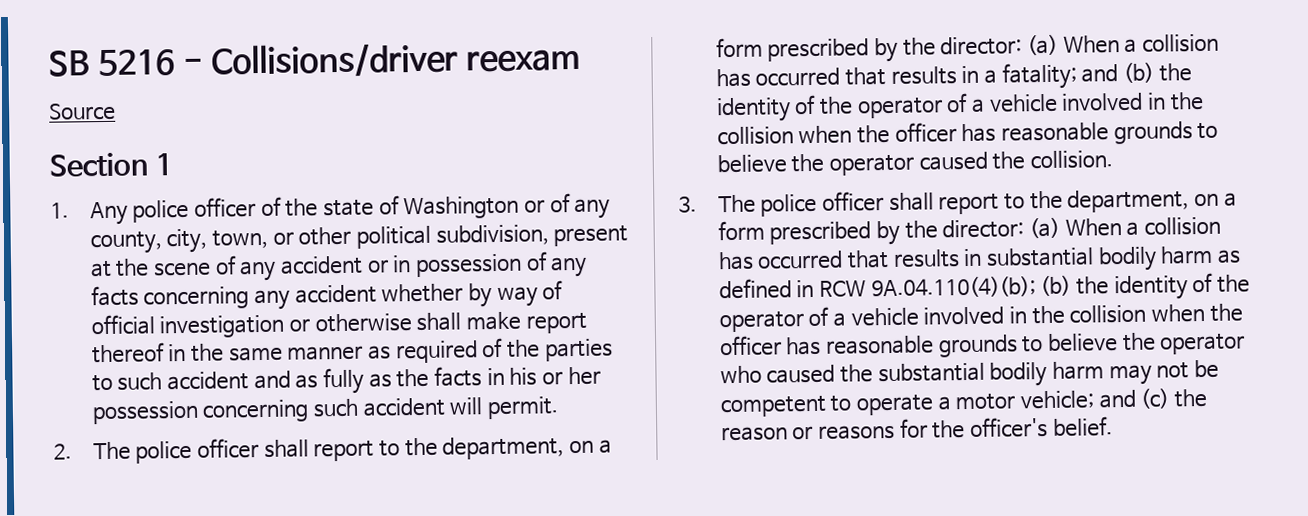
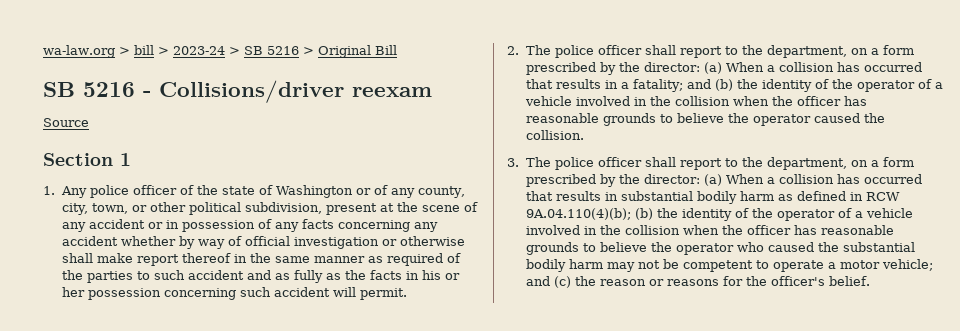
(48, 63) none -> [43,45,397,58] wa-law.org > bill > 2023-24 > SB 5216 > Original Bill //

